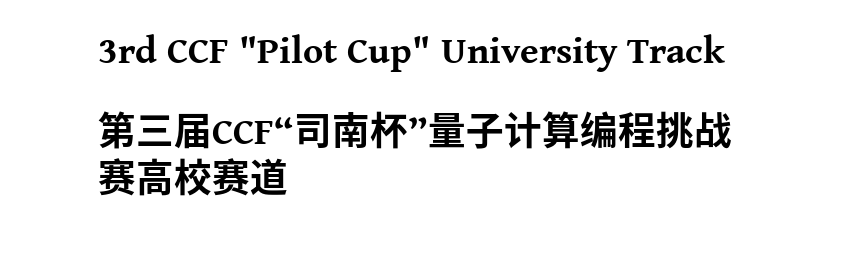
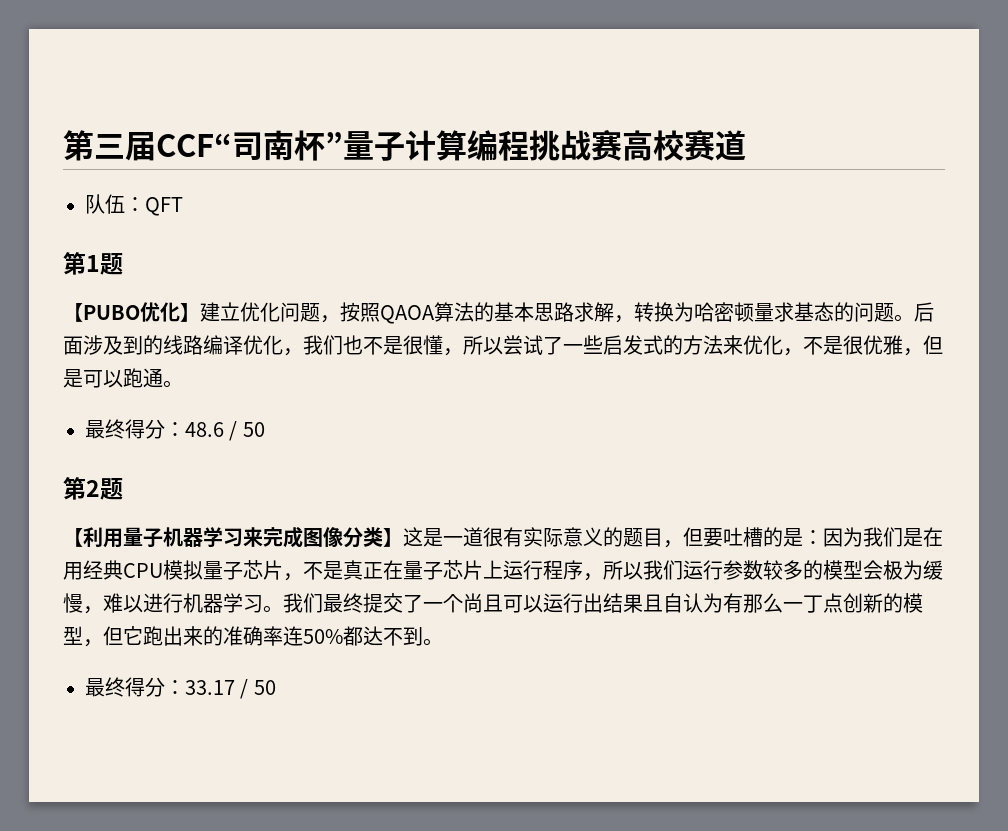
[98,34,725,72] 3rd CCF "Pilot Cup" University Track // -> (63, 145) none
(288, 177) none -> [85,194,183,216] [63,252,123,275] [63,302,934,324] [63,335,943,356] [63,368,183,388] [85,419,265,441] [63,477,123,500] [63,526,943,548] [63,560,943,581] [63,593,923,614] [63,626,443,647] [85,677,276,699] // 队伍：QFT // 第1题 // 【PUBO优化】建立优化问题，按照QAOA算法的基本思路求解，转换为哈密顿量求基态的问题。后面涉及到的线路编译优化，我们也不是很懂，所以尝试了一些启发式的方法来优化，不是很优雅，但是可以跑通。 // 最终得分：48.6 / 50 // 第2题 // 【利用量子机器学习来完成图像分类】这是一道很有实际意义的题目，但要吐槽的是：因为我们是在用经典CPU模拟量子芯片，不是真正在量子芯片上运行程序，所以我们运行参数较多的模型会极为缓慢，难以进行机器学习。我们最终提交了一个尚且可以运行出结果且自认为有那么一丁点创新的模型，但它跑出来的准确率连50%都达不到。 // 最终得分：33.17 / 50

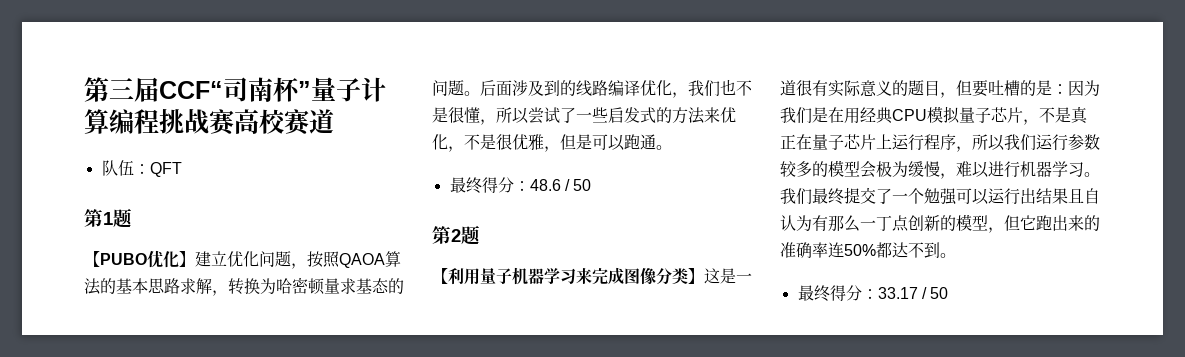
[463,593,503,613] 尚且 -> [924,188,957,205] 勉强

